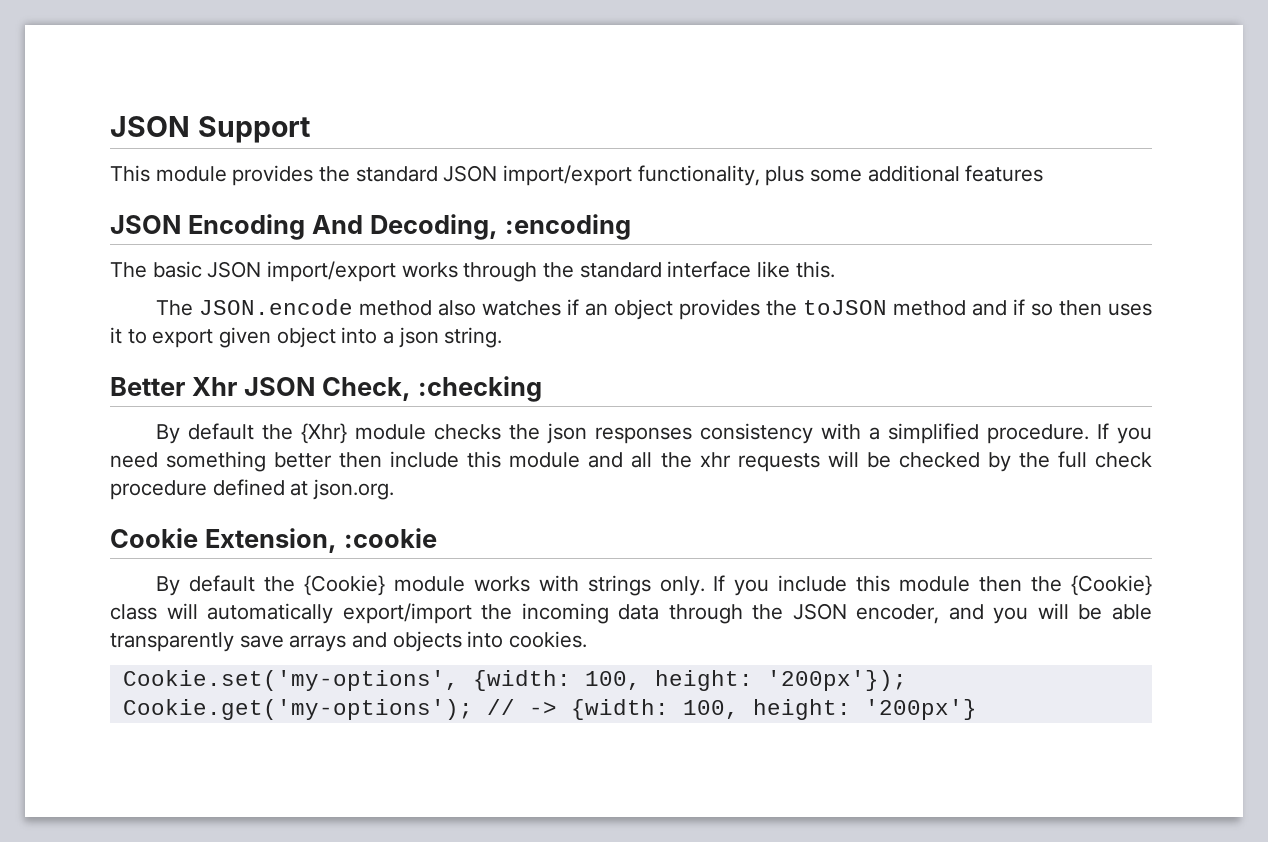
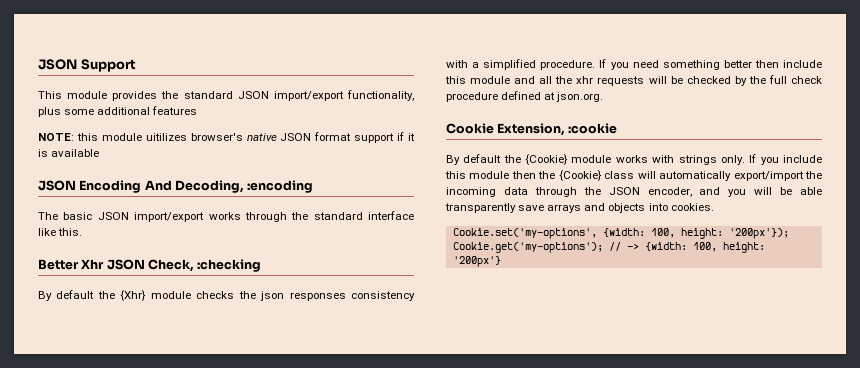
(1044, 173) none -> [38,132,415,143] [38,149,100,157] // NOTE: this module uitilizes browser's native JSON format support if it is available
[156,299,1152,320] [110,327,503,348] // The JSON.encode method also watches if an object provides the toJSON method and if so then uses it to export given object into a json string. -> (83, 232) none

